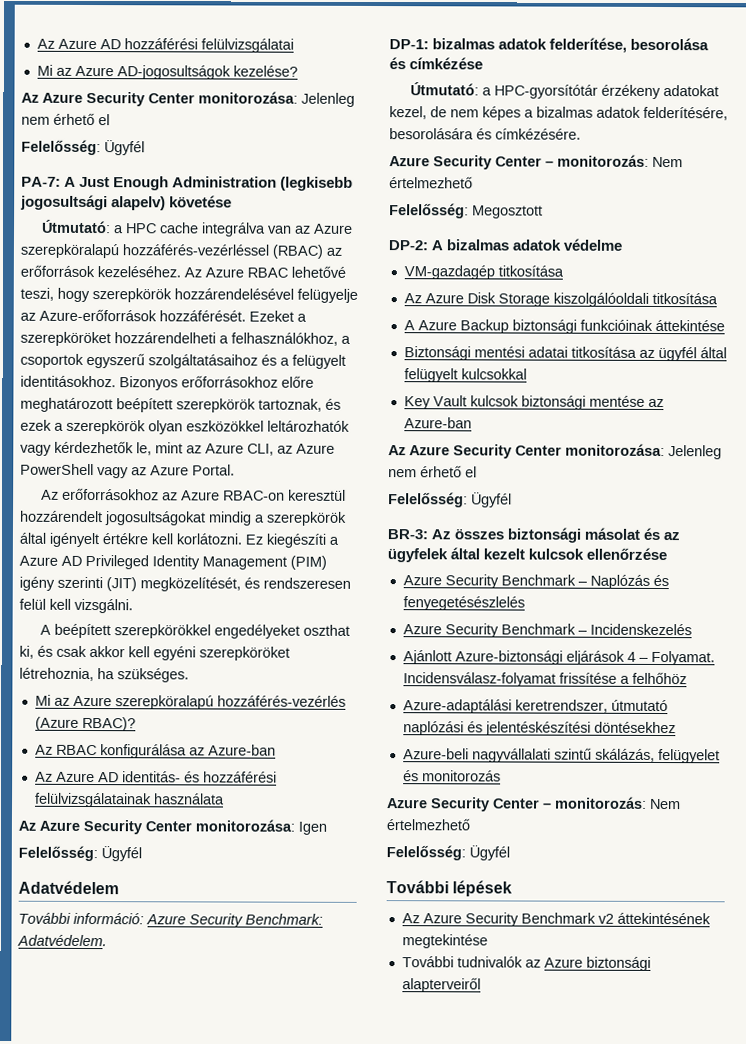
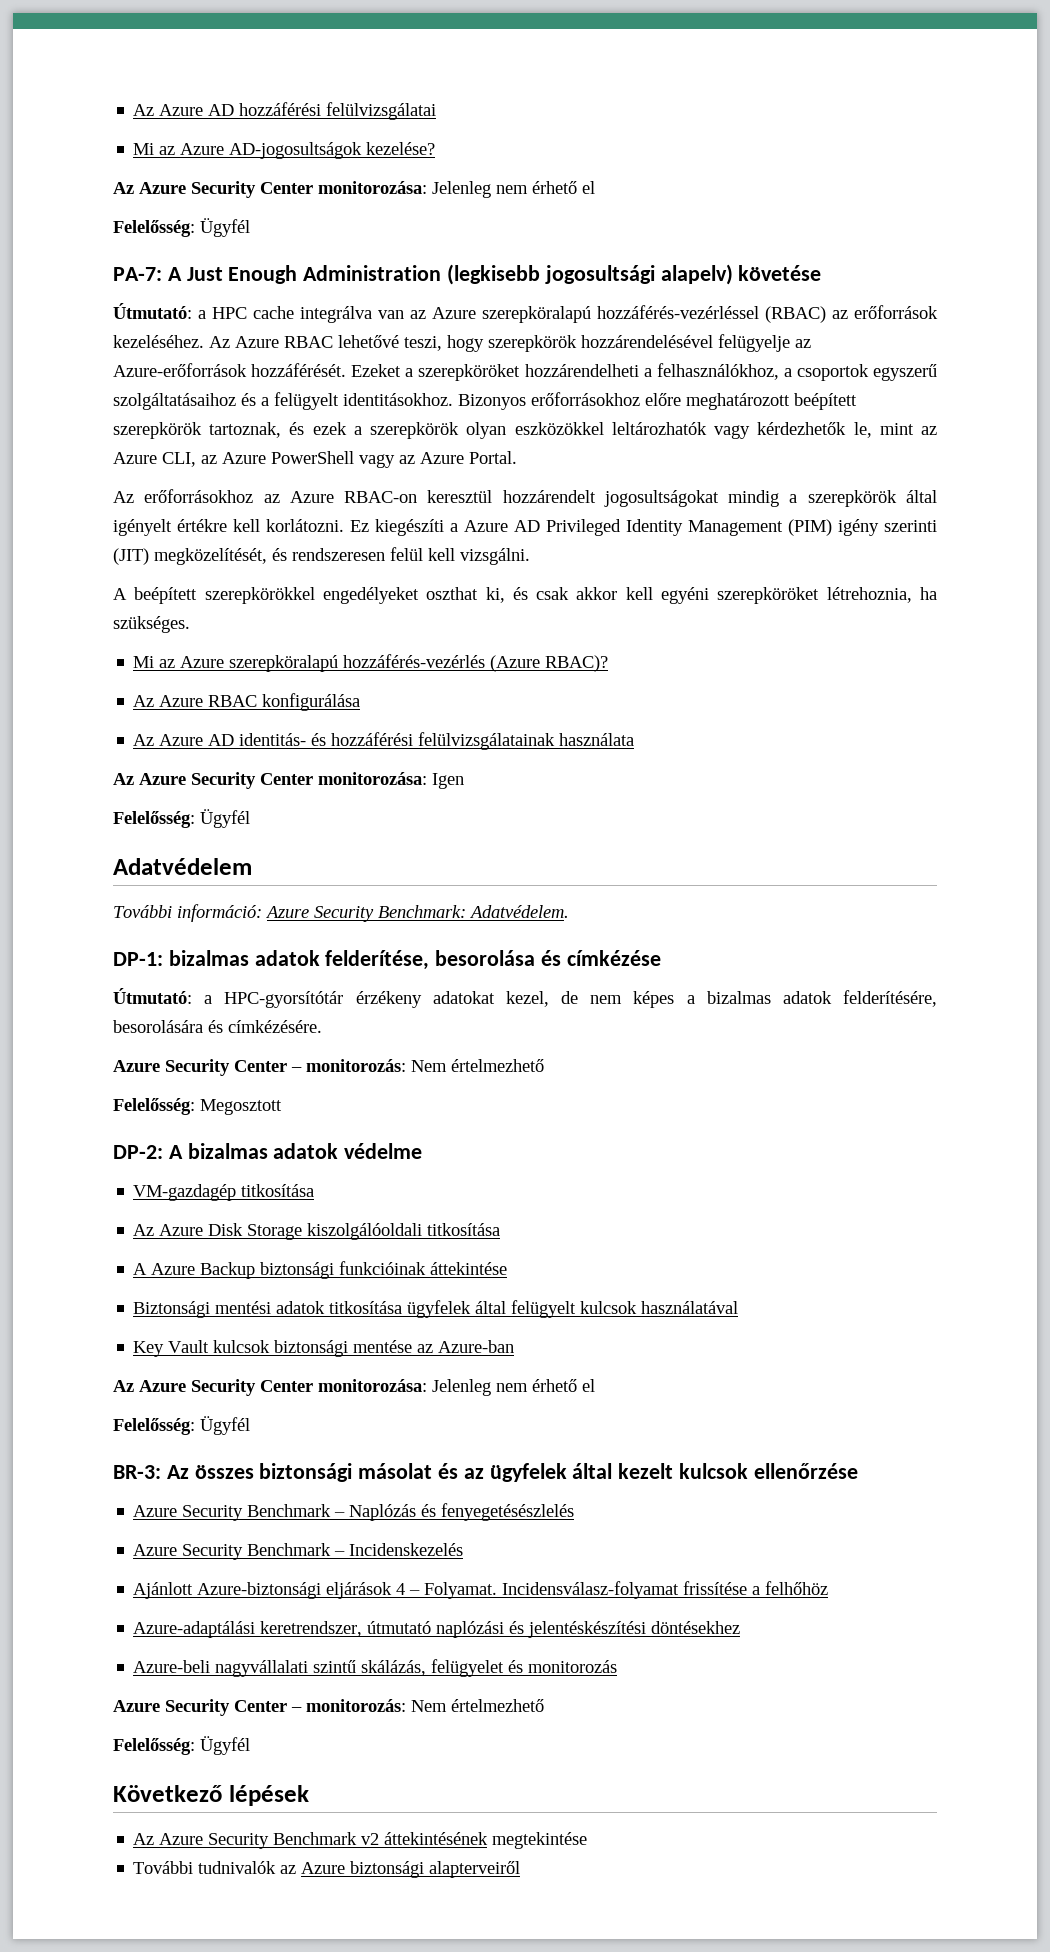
(53, 749) none -> [159,695,204,707] Azure
[188,744,276,756] az Azure-ban -> (361, 702) none
[527,346,727,362] [403,368,527,383] adatai titkosítása az ügyfél által felügyelt kulcsokkal -> [276,1300,739,1318] adatok titkosítása ügyfelek által felügyelt kulcsok használatával
[386,880,449,894] További -> [113,1785,222,1802] Következő

